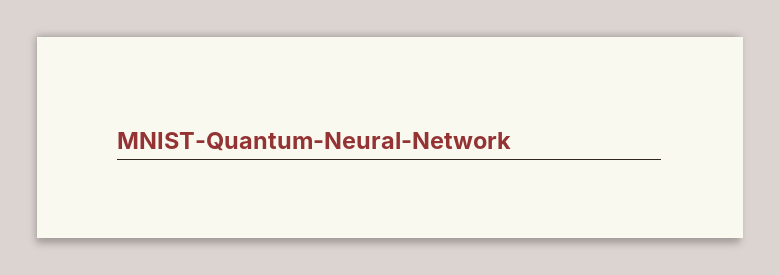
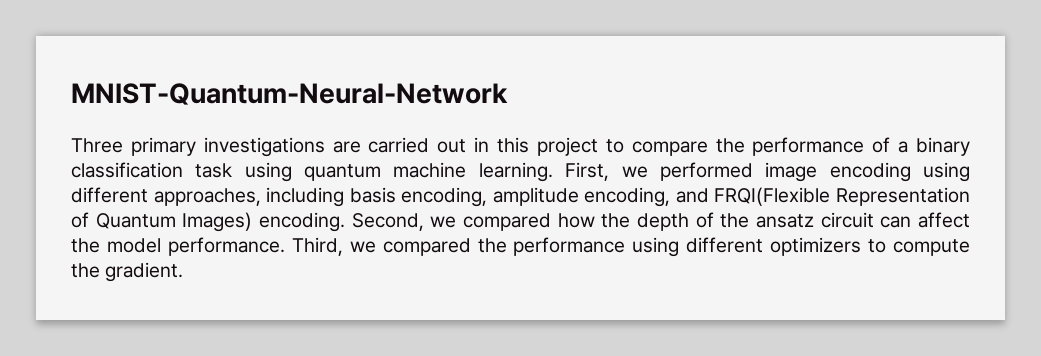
(511, 141) none -> [71,137,971,157] [71,162,971,182] [71,187,970,207] [71,212,970,232] [71,237,970,257] [71,262,184,282] // Three primary investigations are carried out in this project to compare the performance of a binary classification task using quantum machine learning. First, we performed image encoding using different approaches, including basis encoding, amplitude encoding, and FRQI(Flexible Representation of Quantum Images) encoding. Second, we compared how the depth of the ansatz circuit can affect the model performance. Third, we compared the performance using different optimizers to compute the gradient.

